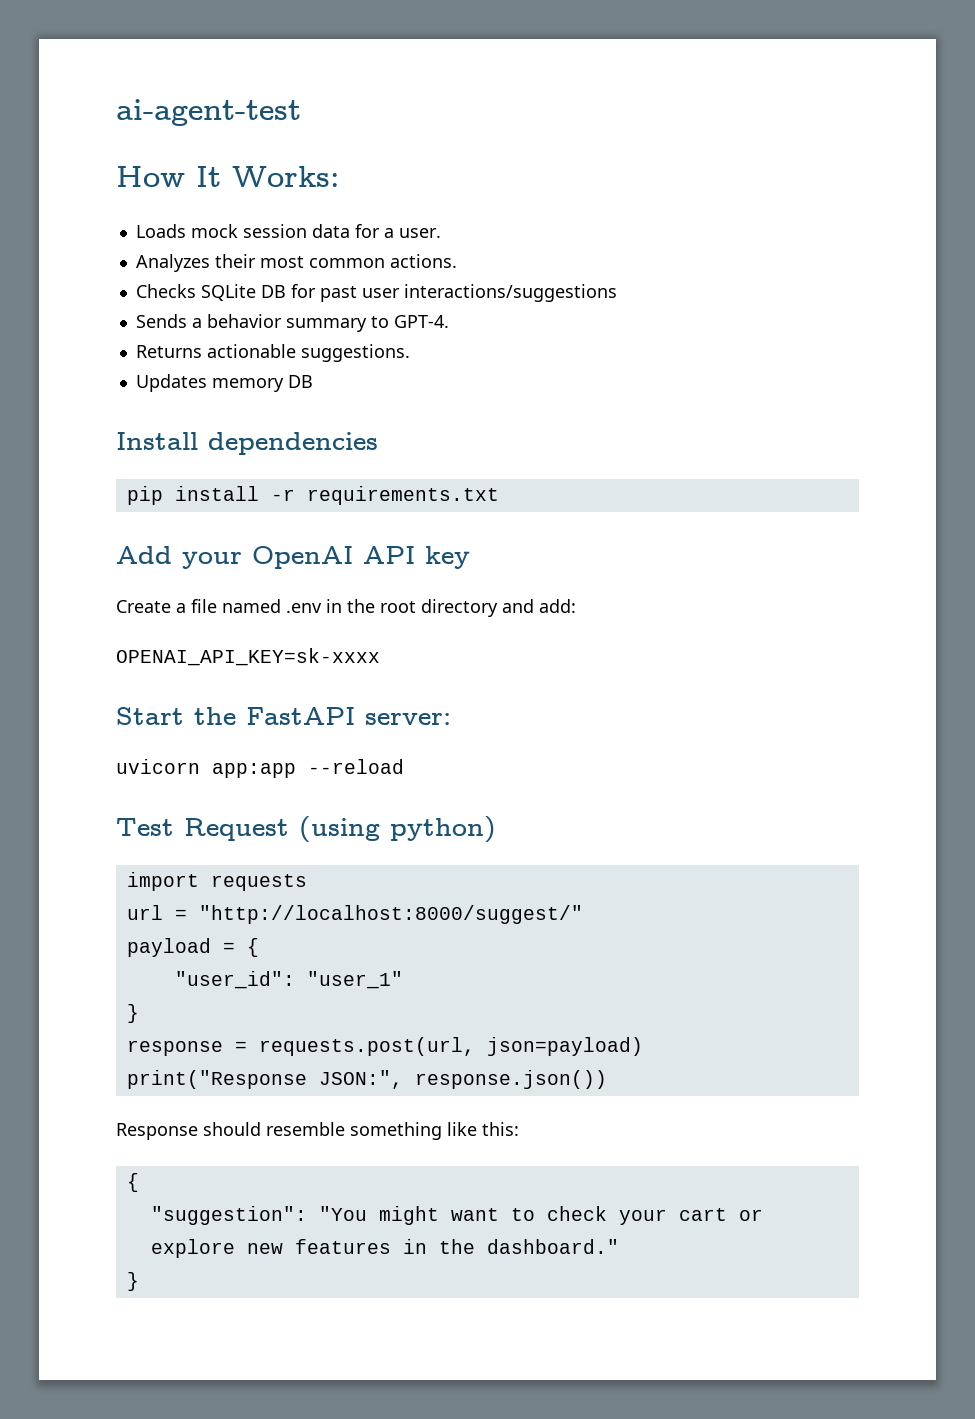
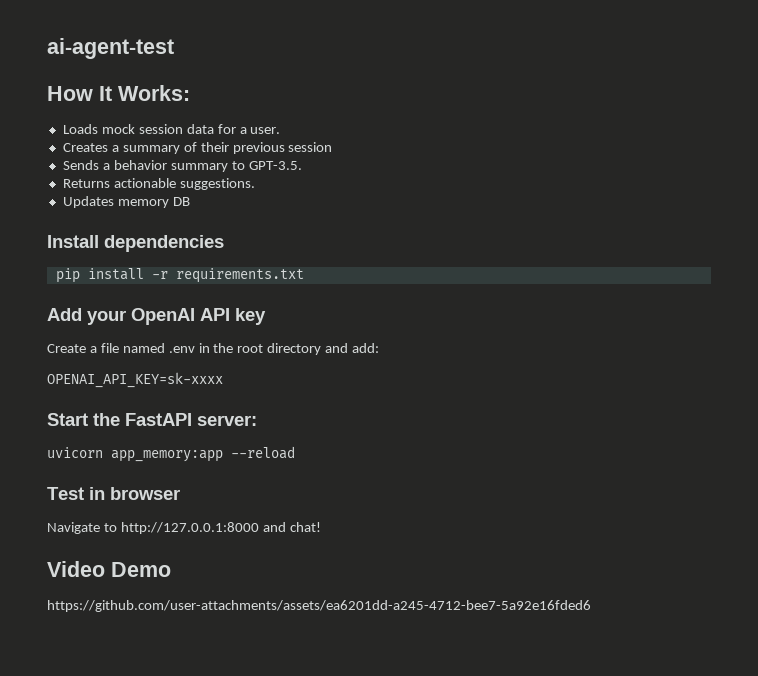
[135,254,457,272] [135,284,617,302] Analyzes their most common actions. // Checks SQLite DB for past user interactions/suggestions -> [62,142,333,154] Creates a summary of their previous session
[393,315,449,328] GPT-4. -> [248,161,302,170] GPT-3.5.
[212,763,296,778] app:app -> [111,450,223,462] app_memory:app
[184,816,496,843] [126,872,307,891] [126,905,583,924] [126,938,259,957] [174,971,403,989] [126,1004,139,1023] [126,1037,643,1056] [126,1070,607,1089] [116,1122,519,1140] [126,1173,139,1192] [150,1206,763,1225] [150,1239,619,1258] [126,1272,139,1291] Request (using python) // import requests // url = "http://localhost:8000/suggest/" // payload = { // "user_id": "user_1" // } // response = requests.post(url, json=payload) // print("Response JSON:", response.json()) // Response should resemble something like this: // { // "suggestion": "You might want to check your cart or explore new features in the dashboard." // } -> [89,487,180,500] [47,522,321,534] [47,561,171,577] [47,600,591,612] in browser // Navigate to http://127.0.0.1:8000 and chat! // Video Demo // https://github.com/user-attachments/assets/ea6201dd-a245-4712-bee7-5a92e16fded6

